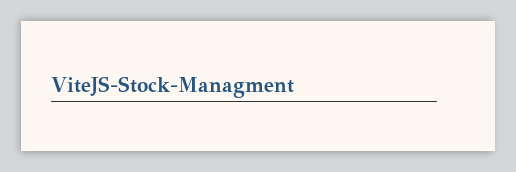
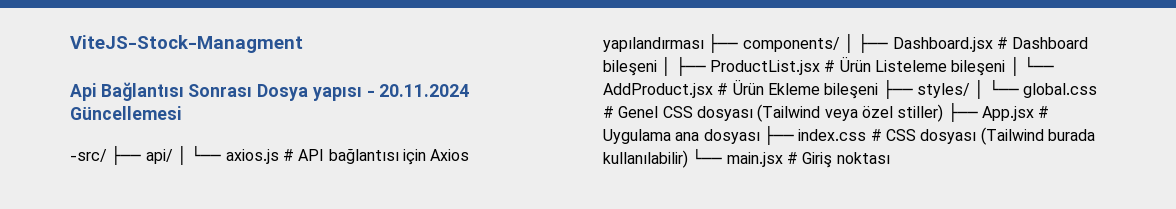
(294, 87) none -> [70,82,470,101] [70,106,181,120] [70,145,470,165] [603,33,1089,53] [603,56,1054,76] [603,79,1097,99] [603,102,1050,122] [603,125,1095,145] [603,148,890,168] // Api Bağlantısı Sonrası Dosya yapısı - 20.11.2024 Güncellemesi // -src/ ├── api/ │ └── axios.js # API bağlantısı için Axios yapılandırması ├── components/ │ ├── Dashboard.jsx # Dashboard bileşeni │ ├── ProductList.jsx # Ürün Listeleme bileşeni │ └── AddProduct.jsx # Ürün Ekleme bileşeni ├── styles/ │ └── global.css # Genel CSS dosyası (Tailwind veya özel stiller) ├── App.jsx # Uygulama ana dosyası ├── index.css # CSS dosyası (Tailwind burada kullanılabilir) └── main.jsx # Giriş noktası

